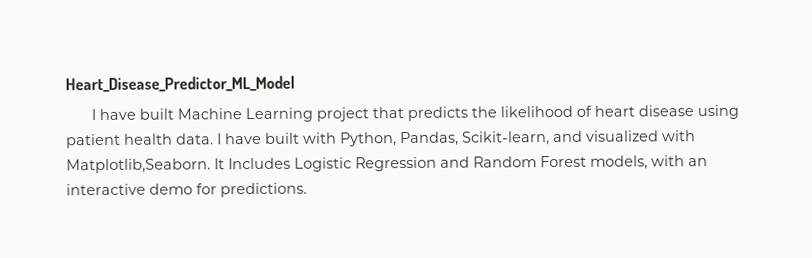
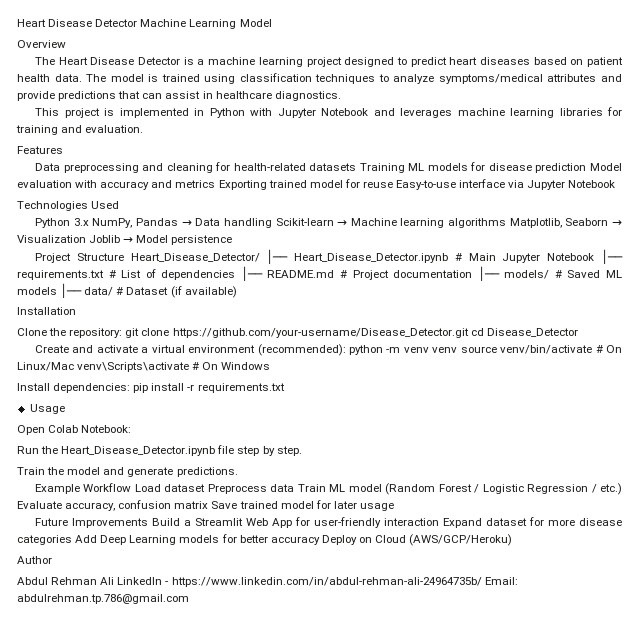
[65,75,295,93] [91,104,740,123] [66,130,696,149] [66,155,708,174] [66,182,307,198] Heart_Disease_Predictor_ML_Model // I have built Machine Learning project that predicts the likelihood of heart disease using patient health data. I have built with Python, Pandas, Scikit-learn, and visualized with Matplotlib,Seaborn. It Includes Logistic Regression and Random Forest models, with an interactive demo for predictions. -> [17,19,272,29] [17,40,66,48] [35,57,623,67] [17,73,623,84] [17,91,341,101] [35,107,622,118] [16,125,144,135] [17,146,63,154] [35,162,622,173] [17,179,616,190] [17,201,120,211] [35,218,622,228] [17,235,233,245] [35,249,623,264] [17,266,622,281] [17,283,237,298] [17,307,76,315] [17,328,578,338] [35,344,623,356] [17,362,271,372] [17,383,285,393] [29,404,65,414] [17,425,132,435] [17,445,302,456] [17,467,238,477] [35,483,622,495] [17,500,394,511] [35,517,622,528] [17,534,513,546] [17,556,52,564] [17,577,518,587] [17,594,189,604] Heart Disease Detector Machine Learning Model // Overview // The Heart Disease Detector is a machine learning project designed to predict heart diseases based on patient health data. The model is trained using classification techniques to analyze symptoms/medical attributes and provide predictions that can assist in healthcare diagnostics. // This project is implemented in Python with Jupyter Notebook and leverages machine learning libraries for training and evaluation. // Features // Data preprocessing and cleaning for health-related datasets Training ML models for disease prediction Model evaluation with accuracy and metrics Exporting trained model for reuse Easy-to-use interface via Jupyter Notebook // Technologies Used // Python 3.x NumPy, Pandas → Data handling Scikit-learn → Machine learning algorithms Matplotlib, Seaborn → Visualization Joblib → Model persistence // Project Structure Heart_Disease_Detector/ │── Heart_Disease_Detector.ipynb # Main Jupyter Notebook │── requirements.txt # List of dependencies │── README.md # Project documentation │── models/ # Saved ML models │── data/ # Dataset (if available) // Installation // Clone the repository: git clone https://github.com/your-username/Disease_Detector.git cd Disease_Detector // Create and activate a virtual environment (recommended): python -m venv venv source venv/bin/activate # On Linux/Mac venv\Scripts\activate # On Windows // Install dependencies: pip install -r requirements.txt // Usage // Open Colab Notebook: // Run the Heart_Disease_Detector.ipynb file step by step. // Train the model and generate predictions. // Example Workflow Load dataset Preprocess data Train ML model (Random Forest / Logistic Regression / etc.) Evaluate accuracy, confusion matrix Save trained model for later usage // Future Improvements Build a Streamlit Web App for user-friendly interaction Expand dataset for more disease categories Add Deep Learning models for better accuracy Deploy on Cloud (AWS/GCP/Heroku) // Author // Abdul Rehman Ali LinkedIn - https://www.linkedin.com/in/abdul-rehman-ali-24964735b/ Email: abdulrehman.tp.786@gmail.com

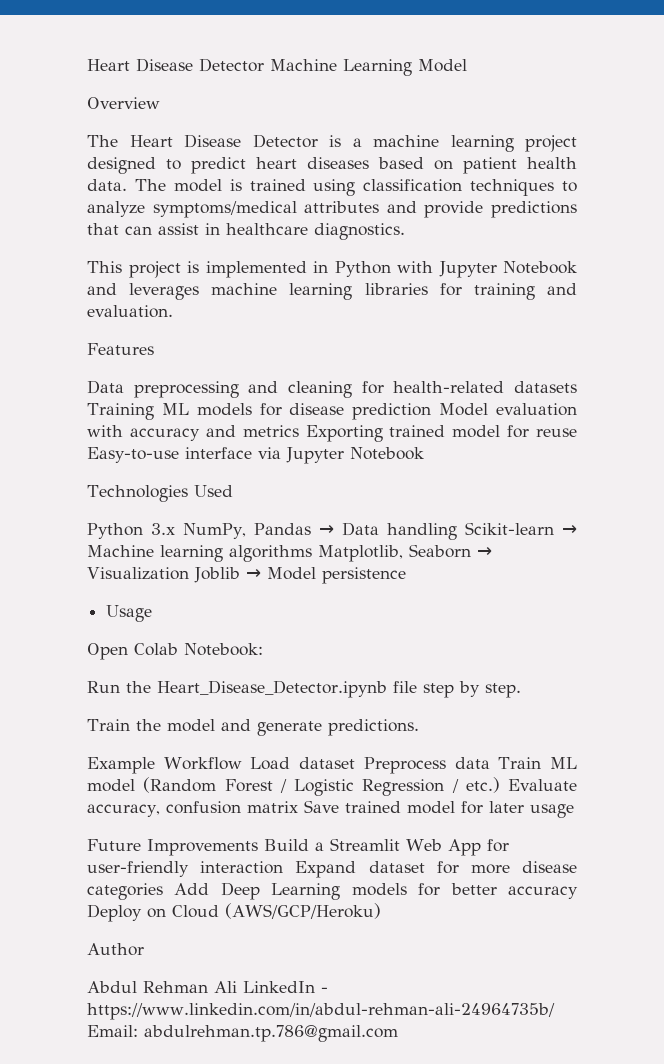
[35,249,623,264] [17,266,622,281] [17,283,237,298] [17,307,76,315] [17,328,578,338] [35,344,623,356] [17,362,271,372] [17,383,285,393] // Project Structure Heart_Disease_Detector/ │── Heart_Disease_Detector.ipynb # Main Jupyter Notebook │── requirements.txt # List of dependencies │── README.md # Project documentation │── models/ # Saved ML models │── data/ # Dataset (if available) // Installation // Clone the repository: git clone https://github.com/your-username/Disease_Detector.git cd Disease_Detector // Create and activate a virtual environment (recommended): python -m venv venv source venv/bin/activate # On Linux/Mac venv\Scripts\activate # On Windows // Install dependencies: pip install -r requirements.txt -> (406, 575) none

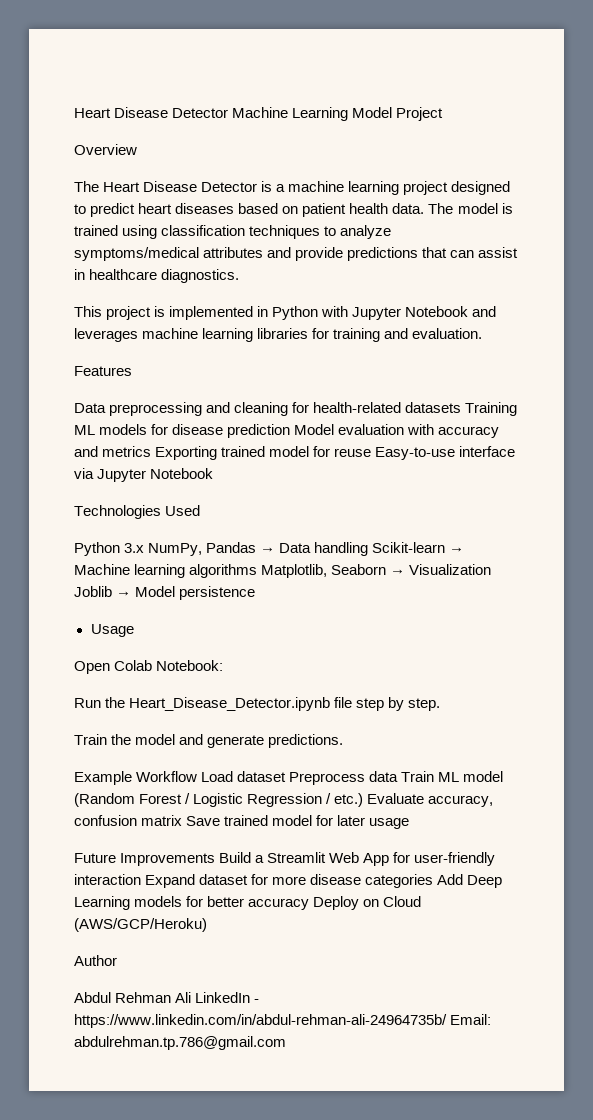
(467, 65) none -> [396,107,444,121] Project

